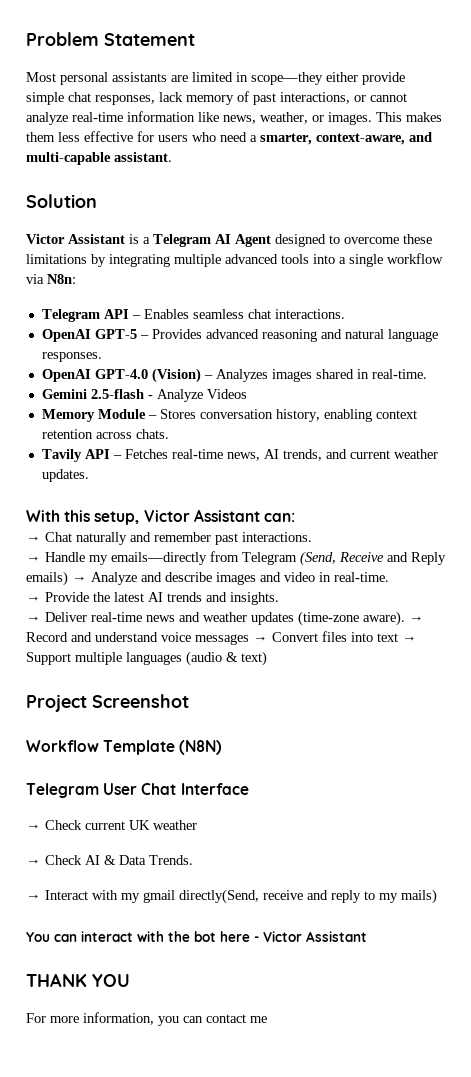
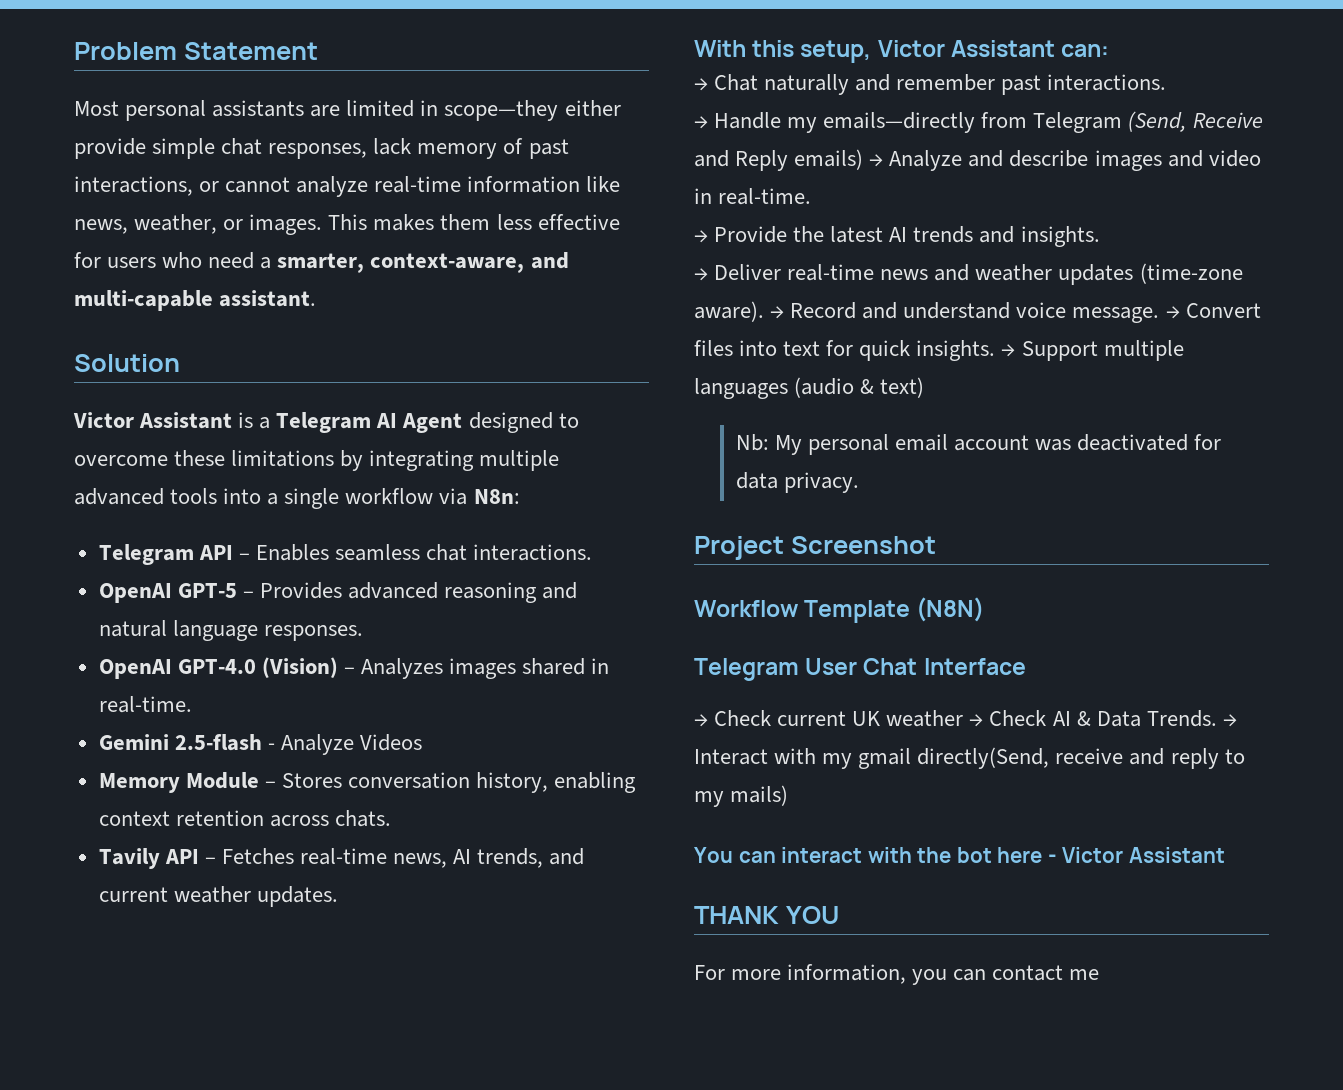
[195,634,249,645] messages -> [1072,307,1160,323] message.
(398, 637) none -> [826,340,996,361] for quick insights.
(267, 658) none -> [735,434,1222,455] [735,472,859,493] // Nb: My personal email account was deactivated for data privacy.
(197, 825) // -> (964, 718) none
(193, 860) // -> (1217, 718) none

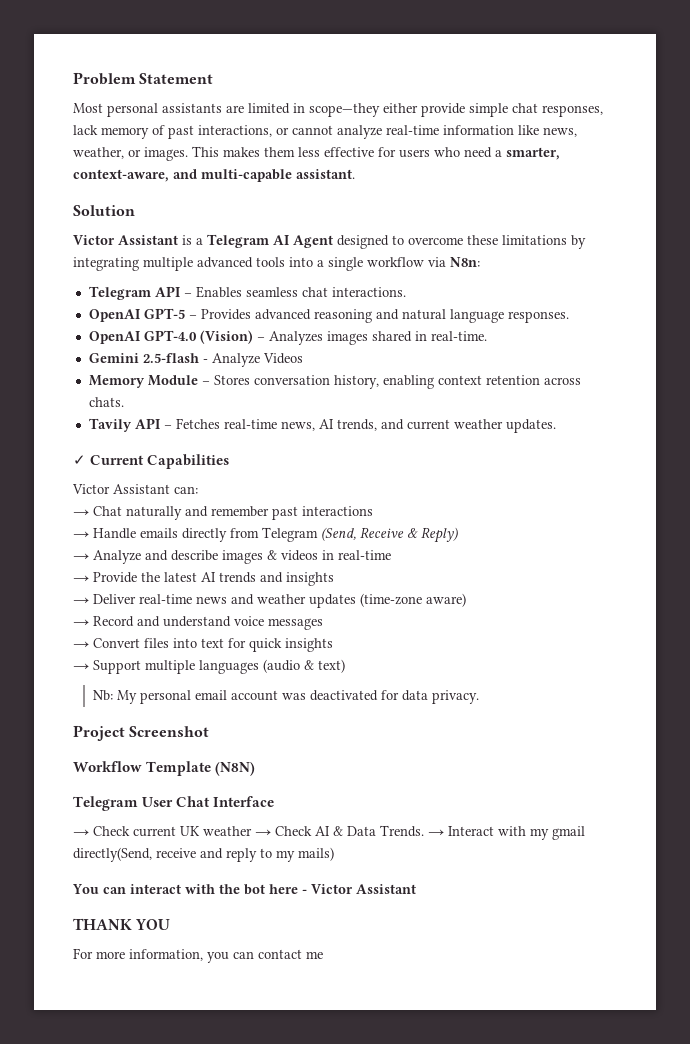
[694,40,872,63] With this setup, -> [73,454,230,469] ✓ Current Capabilities //
[1047,74,1167,91] interactions. -> [302,506,373,516] interactions
[787,112,976,133] my emails—directly -> [140,528,227,542] emails directly
[694,149,864,171] and Reply emails) -> [407,527,458,543] & Reply) //
[1167,150,1261,167] [694,188,812,205] and video in real-time. -> [267,550,391,561] & videos in real-time
[1020,226,1100,247] insights. -> [286,572,334,586] insights
[694,301,764,322] aware). -> [426,593,466,607] aware) //
[1072,307,1160,323] message. -> [268,618,323,630] messages //
[916,340,996,361] insights. -> [285,638,333,652] insights //

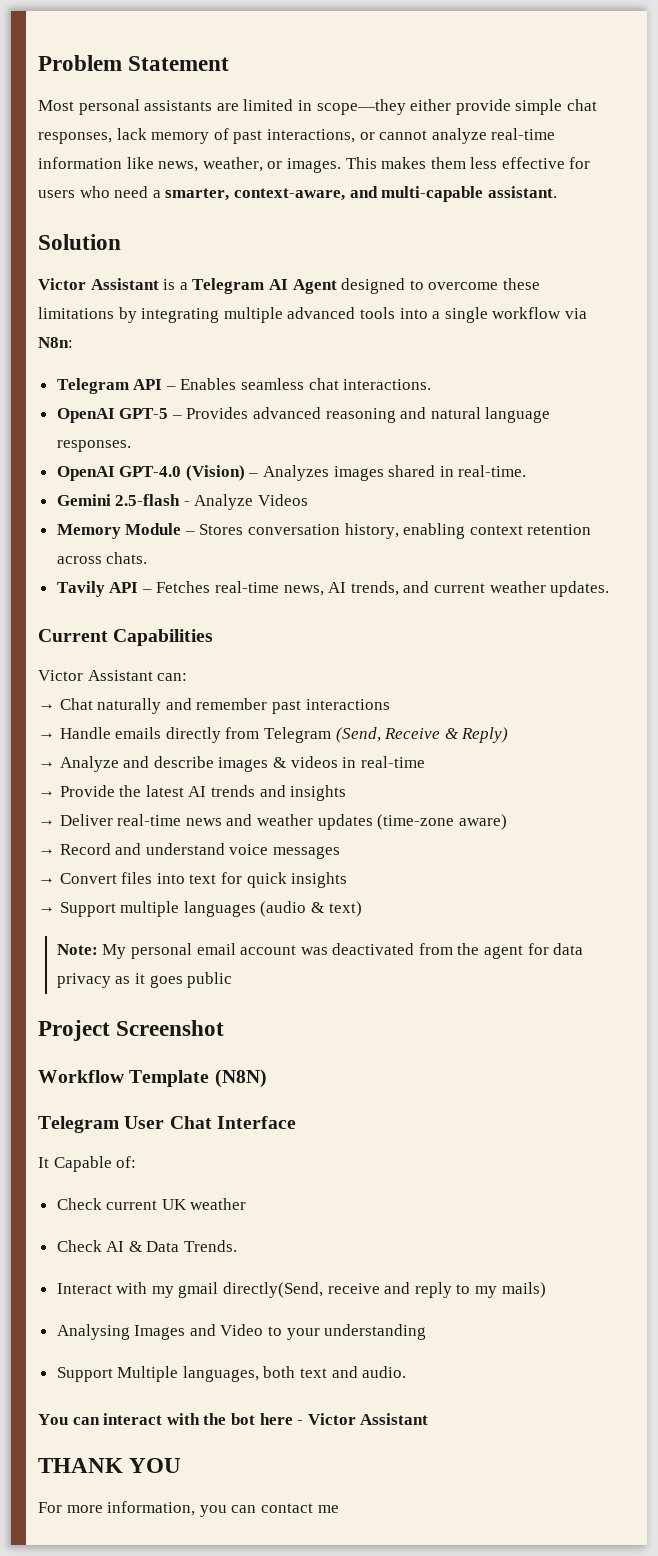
[73,455,86,465] ✓ -> (610, 589) none
[93,690,114,701] Nb: -> [56,944,98,955] Note:
[381,690,480,704] for data privacy. -> [418,943,584,959] [56,972,233,988] from the agent for data privacy as it goes public
[73,829,89,836] → -> [38,1156,137,1172] It Capable of: //
[255,829,271,836] → -> (247, 1204) //
[428,829,444,836] → -> (238, 1246) //
(334, 854) none -> [56,1324,427,1340] [56,1366,407,1382] // Analysing Images and Video to your understanding // Support Multiple languages, both text and audio.

